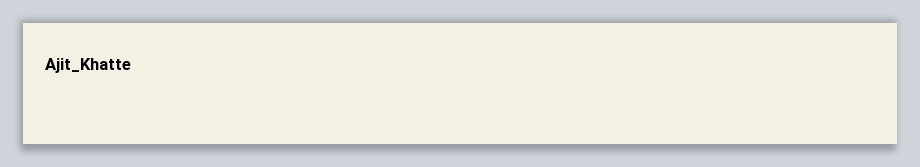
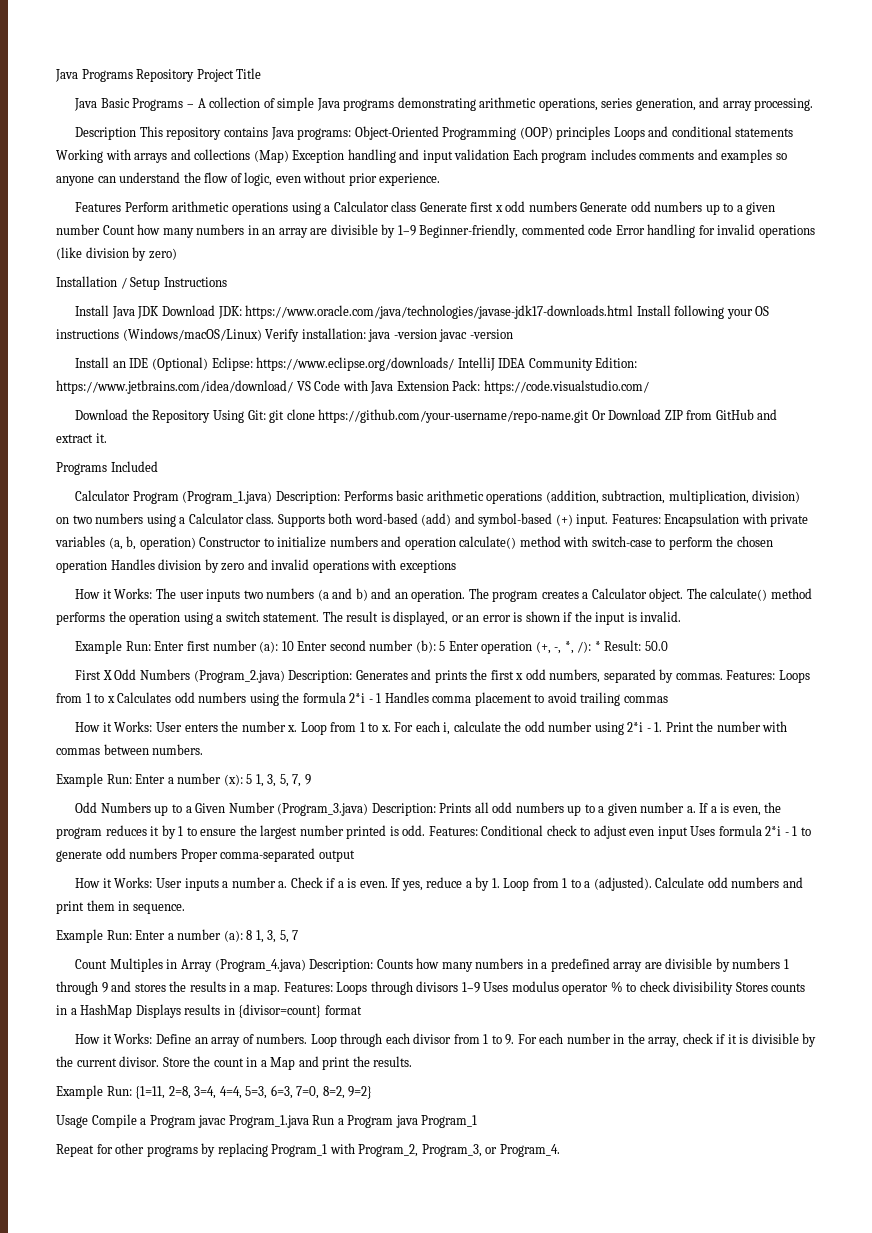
[45,58,131,73] Ajit_Khatte -> [55,68,262,82] [74,97,814,111] [75,126,794,140] [56,149,787,163] [56,172,441,186] [75,201,776,215] [56,224,815,238] [56,247,177,261] [56,276,227,290] [75,305,770,319] [56,328,513,342] [75,357,638,371] [56,380,649,394] [75,409,778,423] [56,433,107,443] [56,461,158,475] [75,490,801,504] [56,513,809,527] [55,536,773,550] [56,559,456,573] [75,588,812,602] [56,611,682,625] [75,640,668,654] [75,669,810,683] [56,692,668,706] [75,721,788,735] [56,744,204,755] [56,773,311,787] [75,802,782,816] [56,825,811,839] [56,848,355,862] [75,877,803,891] [56,900,185,914] [56,929,299,943] [75,958,789,972] [56,981,806,995] [56,1004,362,1018] [75,1033,817,1047] [56,1056,413,1070] [56,1085,373,1099] [56,1114,478,1128] [56,1143,560,1157] Java Programs Repository Project Title // Java Basic Programs – A collection of simple Java programs demonstrating arithmetic operations, series generation, and array processing. // Description This repository contains Java programs: Object-Oriented Programming (OOP) principles Loops and conditional statements Working with arrays and collections (Map) Exception handling and input validation Each program includes comments and examples so anyone can understand the flow of logic, even without prior experience. // Features Perform arithmetic operations using a Calculator class Generate first x odd numbers Generate odd numbers up to a given number Count how many numbers in an array are divisible by 1–9 Beginner-friendly, commented code Error handling for invalid operations (like division by zero) // Installation / Setup Instructions // Install Java JDK Download JDK: https://www.oracle.com/java/technologies/javase-jdk17-downloads.html Install following your OS instructions (Windows/macOS/Linux) Verify installation: java -version javac -version // Install an IDE (Optional) Eclipse: https://www.eclipse.org/downloads/ IntelliJ IDEA Community Edition: https://www.jetbrains.com/idea/download/ VS Code with Java Extension Pack: https://code.visualstudio.com/ // Download the Repository Using Git: git clone https://github.com/your-username/repo-name.git Or Download ZIP from GitHub and extract it. // Programs Included // Calculator Program (Program_1.java) Description: Performs basic arithmetic operations (addition, subtraction, multiplication, division) on two numbers using a Calculator class. Supports both word-based (add) and symbol-based (+) input. Features: Encapsulation with private variables (a, b, operation) Constructor to initialize numbers and operation calculate() method with switch-case to perform the chosen operation Handles division by zero and invalid operations with exceptions // How it Works: The user inputs two numbers (a and b) and an operation. The program creates a Calculator object. The calculate() method performs the operation using a switch statement. The result is displayed, or an error is shown if the input is invalid. // Example Run: Enter first number (a): 10 Enter second number (b): 5 Enter operation (+, -, *, /): * Result: 50.0 // First X Odd Numbers (Program_2.java) Description: Generates and prints the first x odd numbers, separated by commas. Features: Loops from 1 to x Calculates odd numbers using the formula 2*i - 1 Handles comma placement to avoid trailing commas // How it Works: User enters the number x. Loop from 1 to x. For each i, calculate the odd number using 2*i - 1. Print the number with commas between numbers. // Example Run: Enter a number (x): 5 1, 3, 5, 7, 9 // Odd Numbers up to a Given Number (Program_3.java) Description: Prints all odd numbers up to a given number a. If a is even, the program reduces it by 1 to ensure the largest number printed is odd. Features: Conditional check to adjust even input Uses formula 2*i - 1 to generate odd numbers Proper comma-separated output // How it Works: User inputs a number a. Check if a is even. If yes, reduce a by 1. Loop from 1 to a (adjusted). Calculate odd numbers and print them in sequence. // Example Run: Enter a number (a): 8 1, 3, 5, 7 // Count Multiples in Array (Program_4.java) Description: Counts how many numbers in a predefined array are divisible by numbers 1 through 9 and stores the results in a map. Features: Loops through divisors 1–9 Uses modulus operator % to check divisibility Stores counts in a HashMap Displays results in {divisor=count} format // How it Works: Define an array of numbers. Loop through each divisor from 1 to 9. For each number in the array, check if it is divisible by the current divisor. Store the count in a Map and print the results. // Example Run: {1=11, 2=8, 3=4, 4=4, 5=3, 6=3, 7=0, 8=2, 9=2} // Usage Compile a Program javac Program_1.java Run a Program java Program_1 // Repeat for other programs by replacing Program_1 with Program_2, Program_3, or Program_4.

